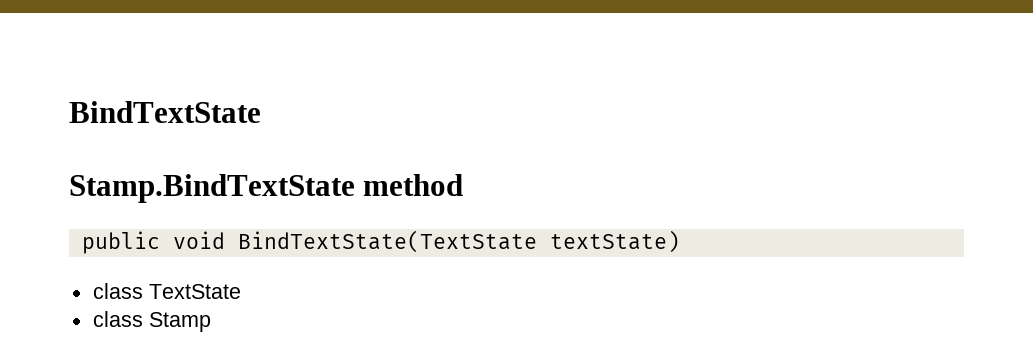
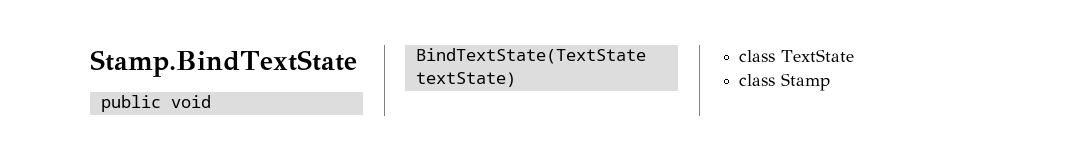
[69,101,261,123] BindTextState // -> (90, 63) none
[363,174,464,196] method -> (357, 63) none

